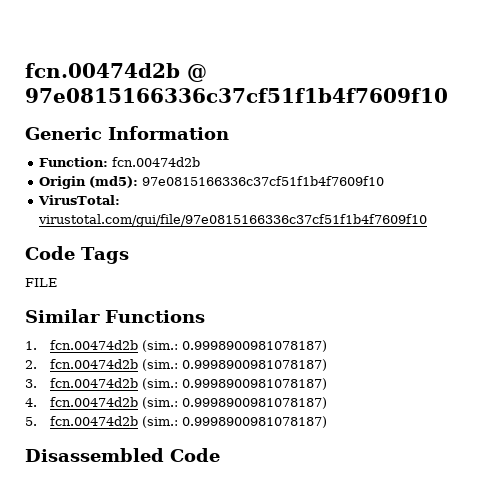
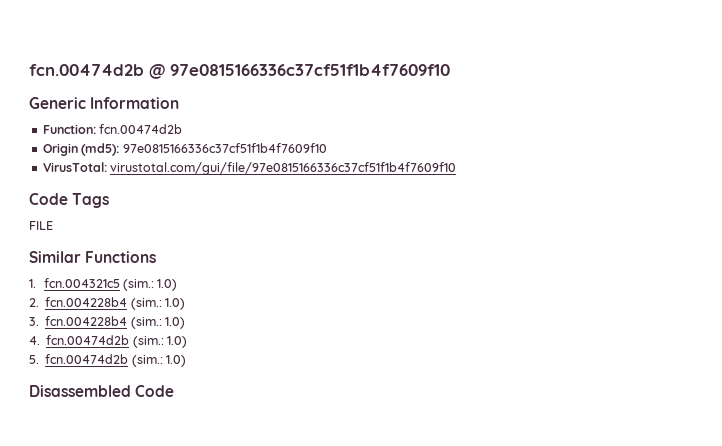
[49,340,327,352] [25,359,327,371] [25,378,327,390] [25,397,327,409] [25,416,327,428] fcn.00474d2b (sim.: 0.9998900981078187) // 2. fcn.00474d2b (sim.: 0.9998900981078187) // 3. fcn.00474d2b (sim.: 0.9998900981078187) // 4. fcn.00474d2b (sim.: 0.9998900981078187) // 5. fcn.00474d2b (sim.: 0.9998900981078187) -> [43,278,178,291] [29,297,185,310] [29,316,185,329] [29,335,187,348] [29,354,186,367] fcn.004321c5 (sim.: 1.0) // 2. fcn.004228b4 (sim.: 1.0) // 3. fcn.004228b4 (sim.: 1.0) // 4. fcn.00474d2b (sim.: 1.0) // 5. fcn.00474d2b (sim.: 1.0)

